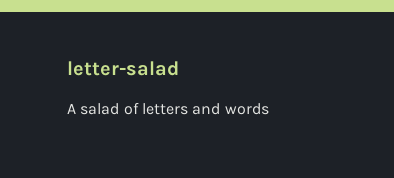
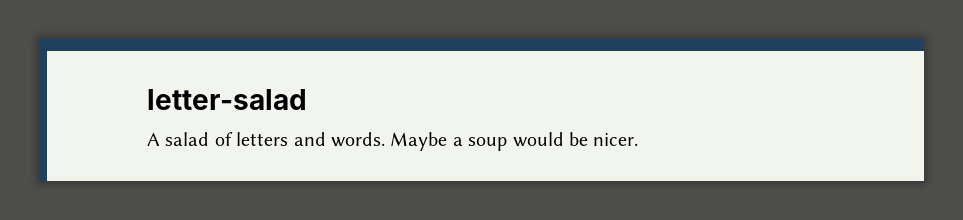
[224,103,269,115] words -> [331,132,639,151] words. Maybe a soup would be nicer.

